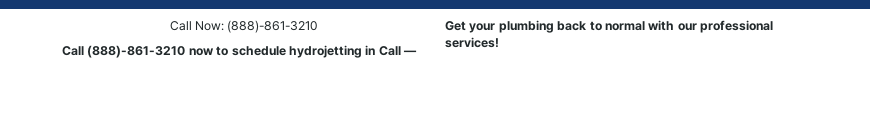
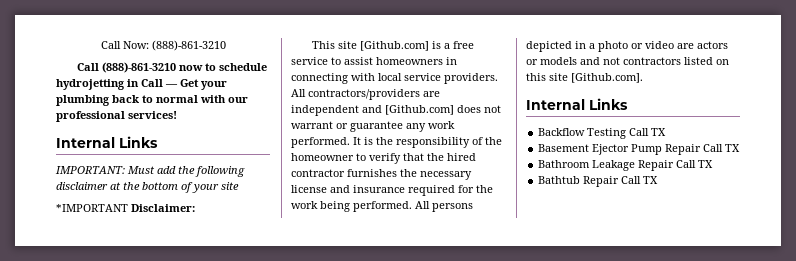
(499, 42) none -> [56,136,158,148] [55,166,245,177] [56,182,239,193] [56,204,195,212] [312,41,475,51] [291,57,457,65] [291,73,498,84] [291,89,440,100] [291,105,501,116] [291,121,455,132] [291,137,502,148] [291,153,476,164] [291,169,472,180] [291,185,493,196] [291,201,473,212] [526,41,728,52] [526,57,729,65] [526,73,643,83] [526,98,628,110] [538,128,667,139] [538,144,741,155] [538,160,714,171] [538,176,659,187] // Internal Links // IMPORTANT: Must add the following disclaimer at the bottom of your site // *IMPORTANT Disclaimer: // This site [Github.com] is a free service to assist homeowners in connecting with local service providers. All contractors/providers are independent and [Github.com] does not warrant or guarantee any work performed. It is the responsibility of the homeowner to verify that the hired contractor furnishes the necessary license and insurance required for the work being performed. All persons depicted in a photo or video are actors or models and not contractors listed on this site [Github.com]. // Internal Links // Backflow Testing Call TX // Basement Ejector Pump Repair Call TX // Bathroom Leakage Repair Call TX // Bathtub Repair Call TX

